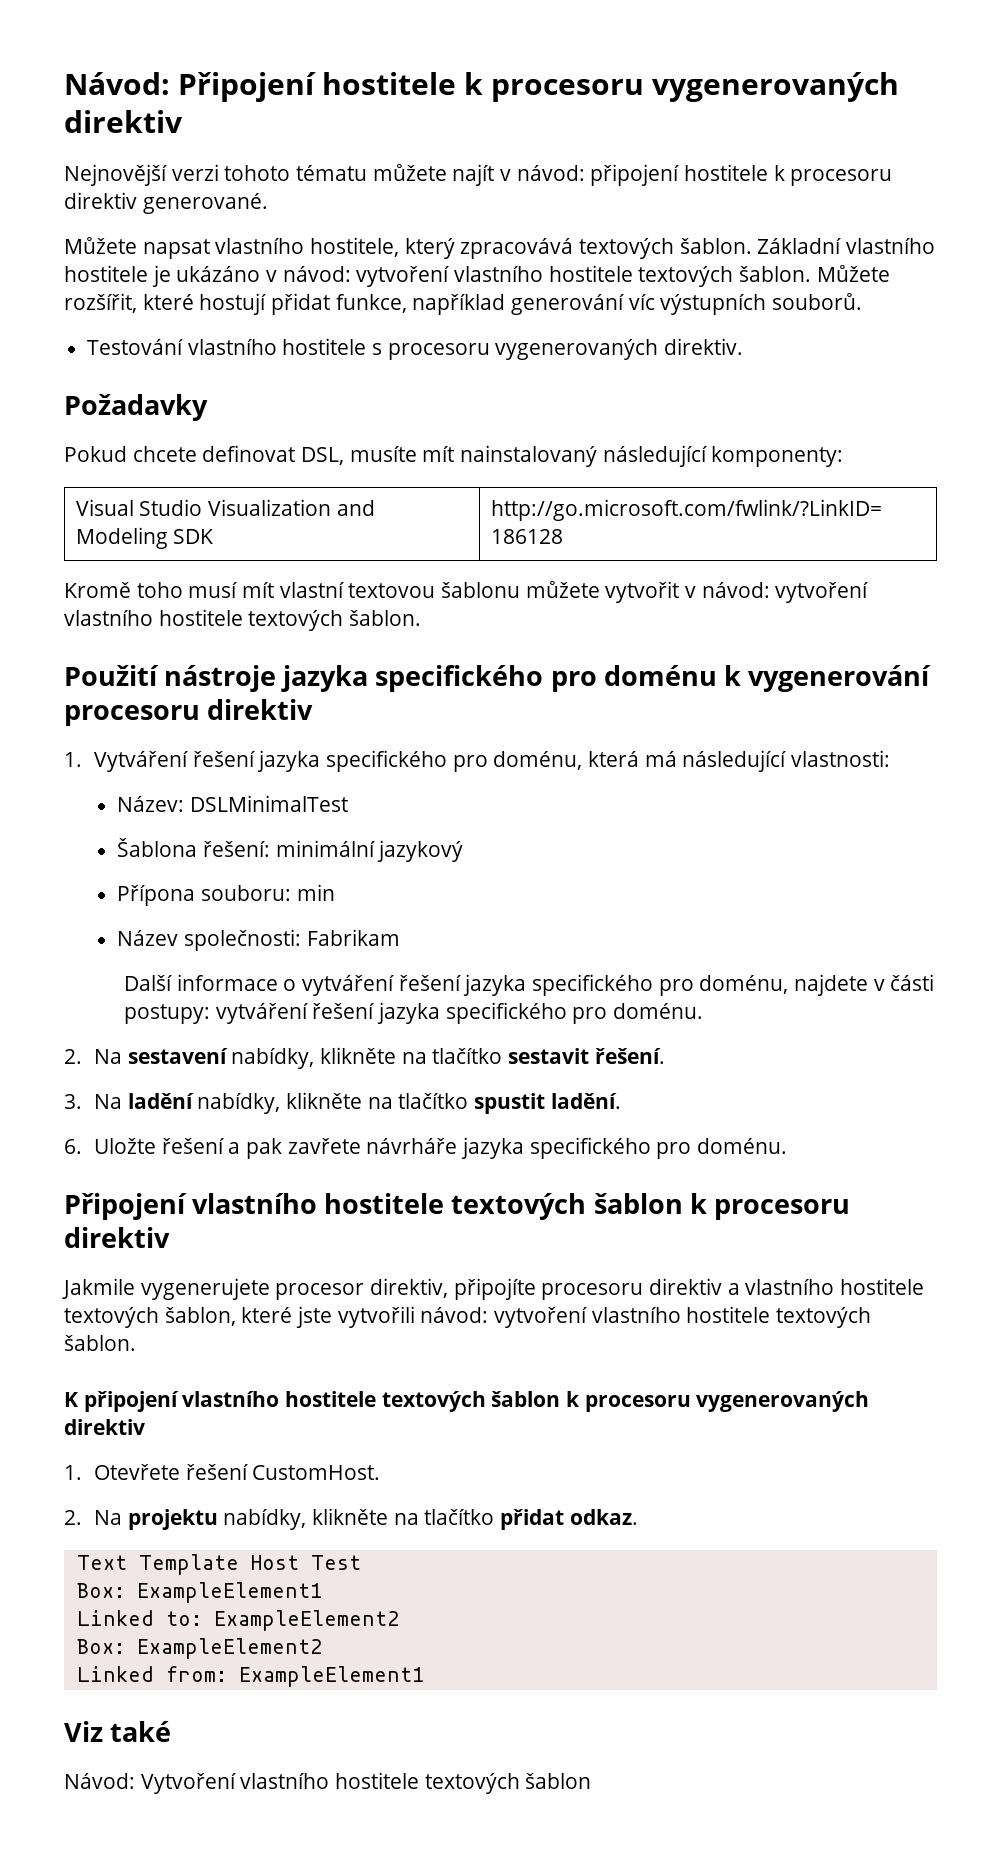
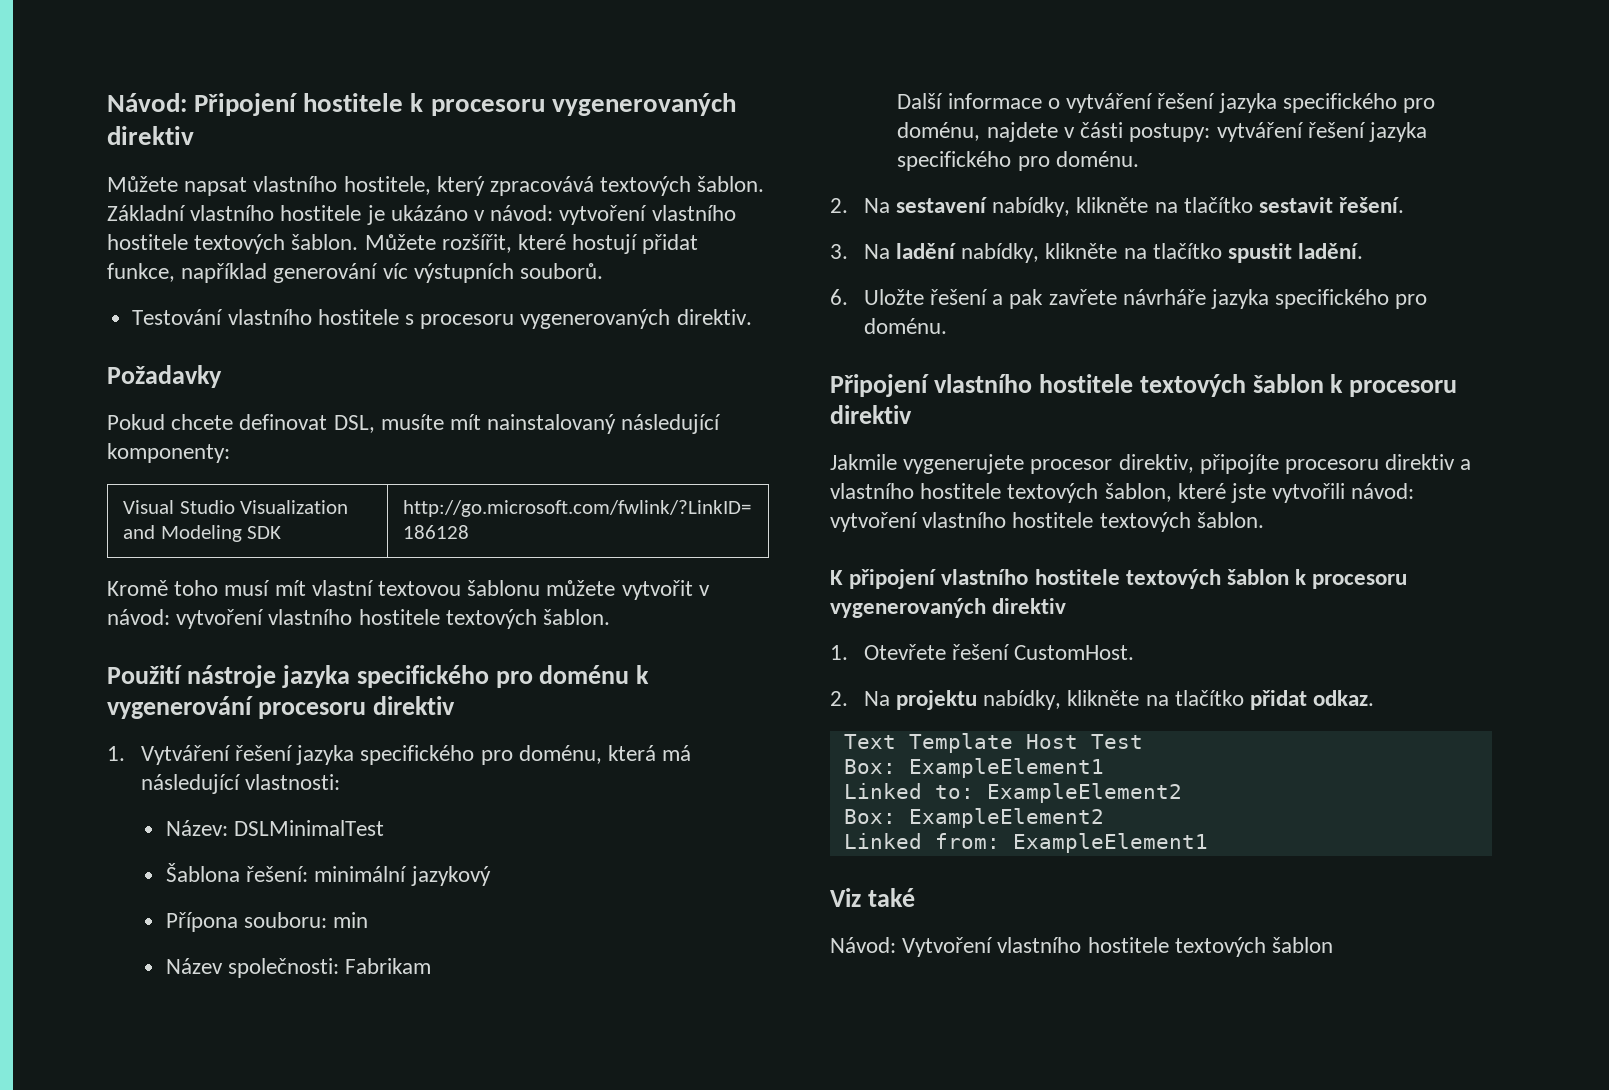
[64,164,893,186] [64,192,268,214] // Nejnovější verzi tohoto tématu můžete najít v návod: připojení hostitele k procesoru direktiv generované. -> (194, 135) none

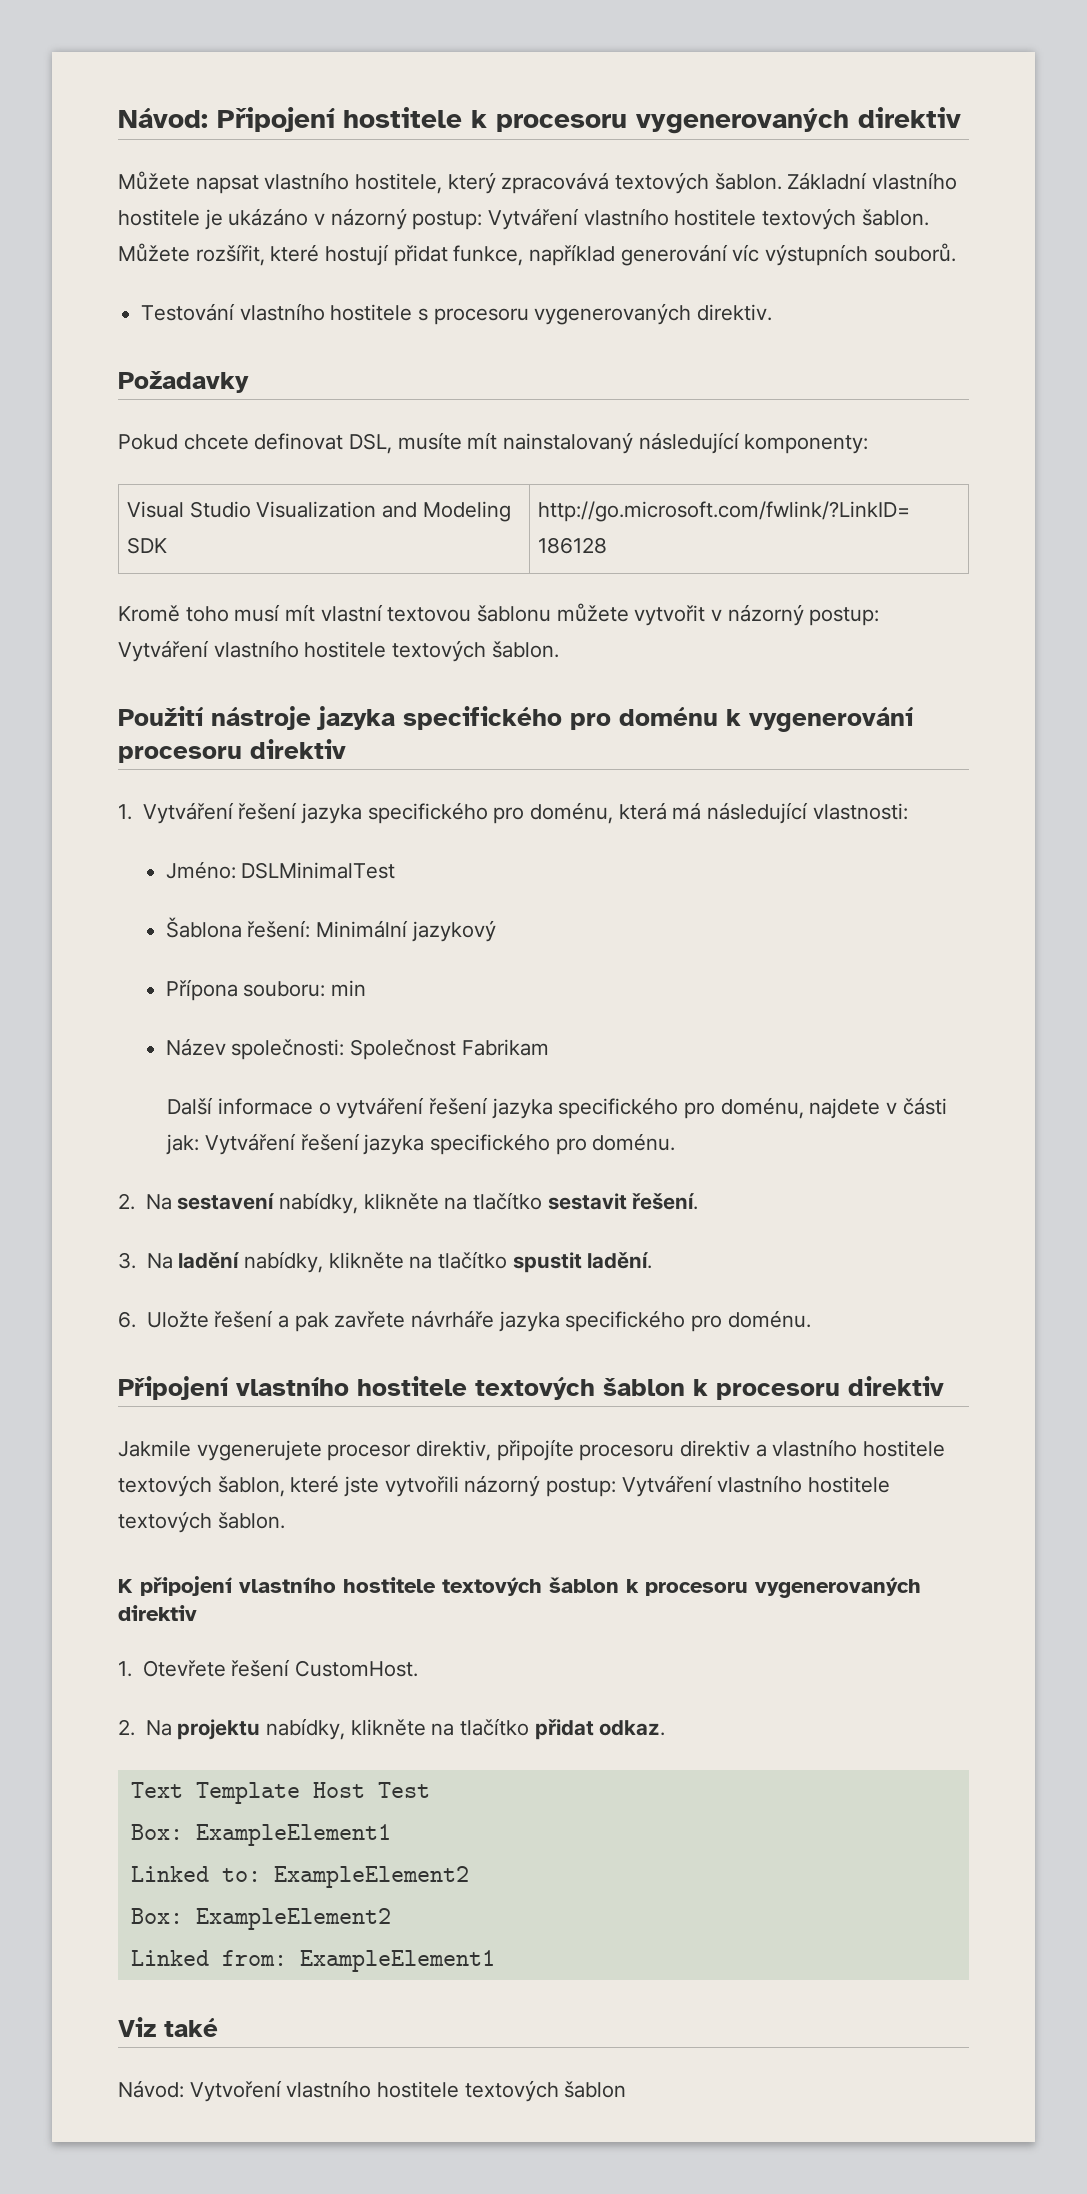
[490,205,648,225] návod: vytvoření -> [330,208,580,230] názorný postup: Vytváření
[107,609,265,629] návod: vytvoření -> [727,604,880,626] [118,640,209,662] názorný postup: Vytváření
[166,820,229,836] Název: -> [165,861,236,879] Jméno:
[314,866,408,882] minimální -> [316,920,409,938] Minimální
(340, 968) none -> [350,1039,457,1060] Společnost
[1129,122,1304,142] postupy: vytváření -> [166,1133,297,1155] jak: Vytváření
[1351,483,1415,499] [830,512,918,532] návod: vytvoření -> [464,1475,713,1497] názorný postup: Vytváření

